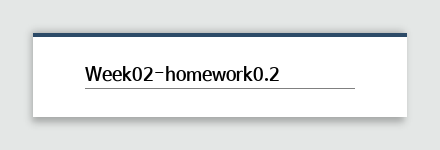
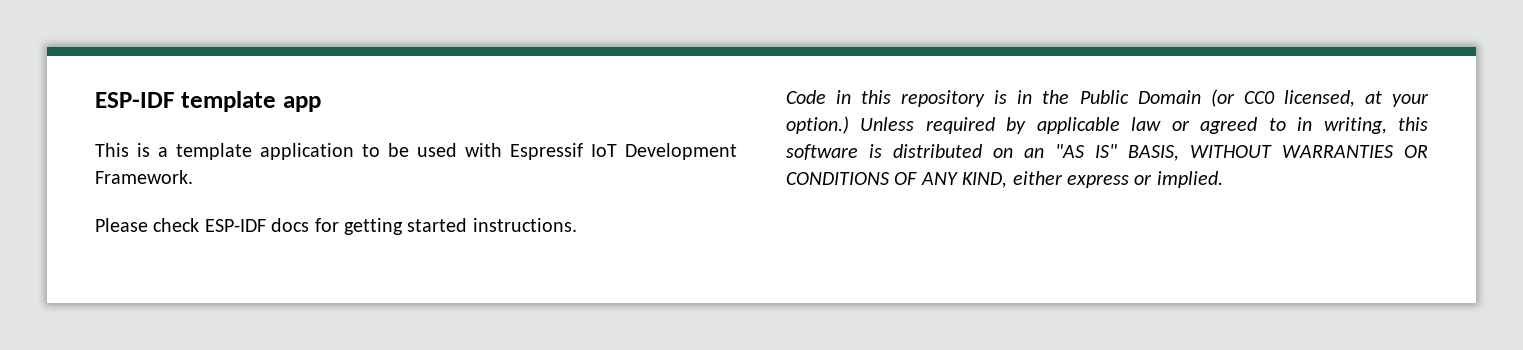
[85,66,280,82] Week02-homework0.2 -> [95,91,321,112] [95,143,737,160] [95,170,193,184] [95,218,577,235] [786,89,1429,107] [786,116,1428,134] [786,144,1428,161] [786,171,1223,188] ESP-IDF template app // This is a template application to be used with Espressif IoT Development Framework. // Please check ESP-IDF docs for getting started instructions. // Code in this repository is in the Public Domain (or CC0 licensed, at your option.) Unless required by applicable law or agreed to in writing, this software is distributed on an "AS IS" BASIS, WITHOUT WARRANTIES OR CONDITIONS OF ANY KIND, either express or implied.

